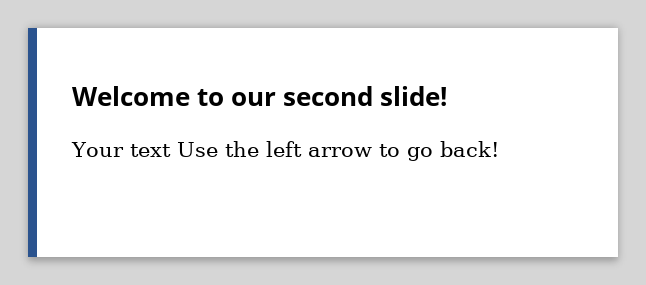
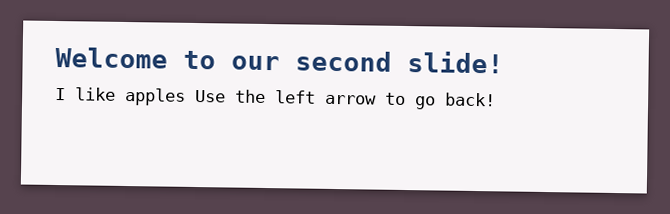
[71,142,171,157] Your text -> [55,87,186,106] I like apples

